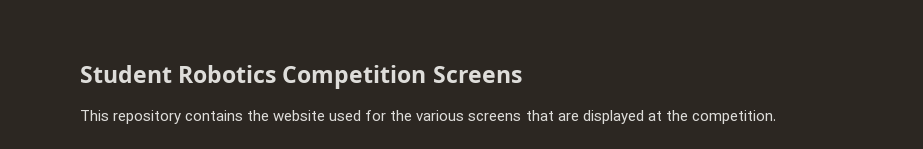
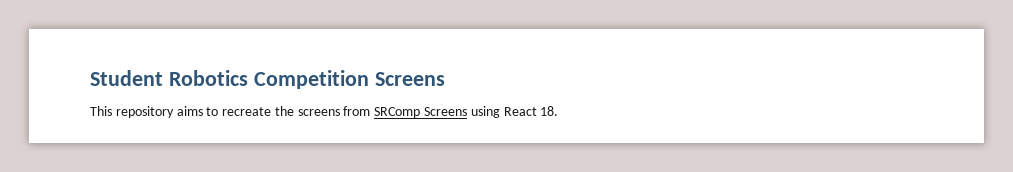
[185,110,776,124] contains the website used for the various screens that are displayed at the competition. -> [176,106,559,118] aims to recreate the screens from SRComp Screens using React 18.

